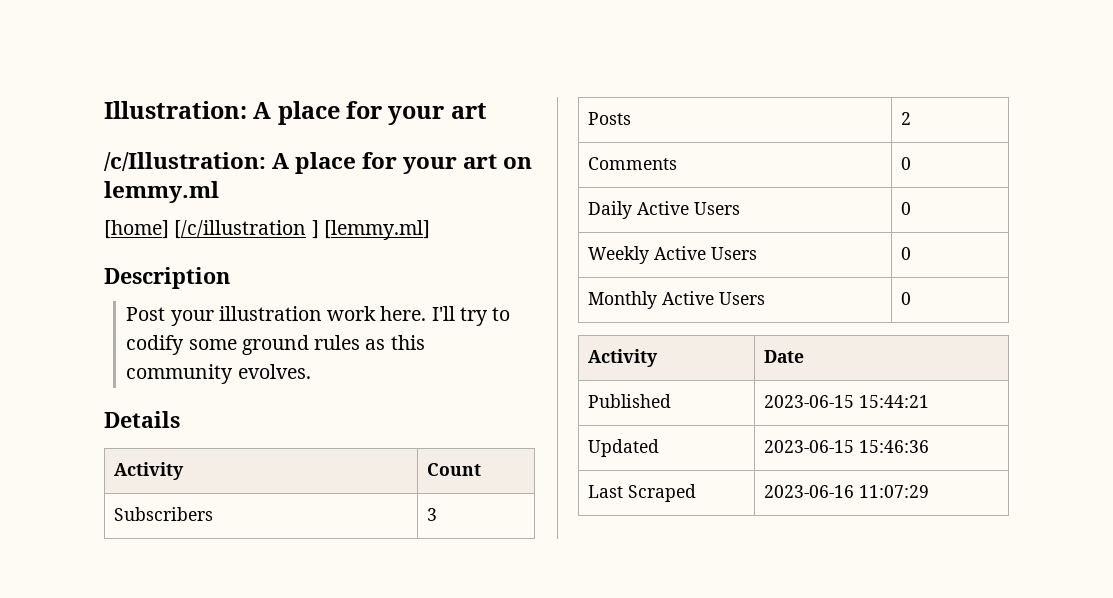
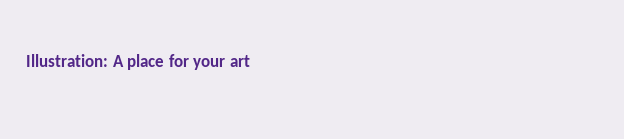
[104,152,533,174] [104,181,219,203] [104,220,430,240] [104,267,230,289] [126,306,511,326] [126,335,425,355] [126,364,311,384] [104,411,180,428] [113,462,184,480] [426,463,481,476] [113,507,213,521] [426,508,437,521] [587,112,631,125] [900,112,911,125] [587,157,677,170] [900,157,911,170] [587,201,740,219] [900,202,911,215] [587,246,757,264] [900,247,911,260] [587,291,765,309] [900,292,911,305] [587,349,658,367] [763,350,804,363] [587,394,671,408] [763,395,929,408] [587,439,659,457] [763,440,929,453] [587,484,696,502] [763,485,929,498] // /c/Illustration: A place for your art on lemmy.ml // [home] [/c/illustration ] [lemmy.ml] // Description // Post your illustration work here. I'll try to codify some ground rules as this community evolves. // Details // Activity | Count // Subscribers | 3 // Posts | 2 // Comments | 0 // Daily Active Users | 0 // Weekly Active Users | 0 // Monthly Active Users | 0 // Activity | Date // Published | 2023-06-15 15:44:21 // Updated | 2023-06-15 15:46:36 // Last Scraped | 2023-06-16 11:07:29 -> (250, 61) none

